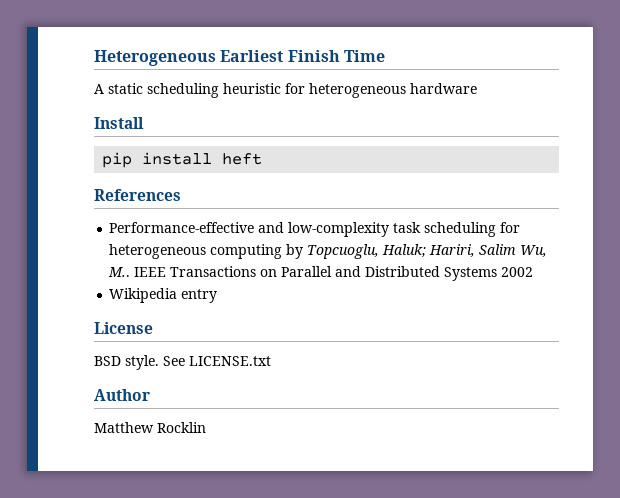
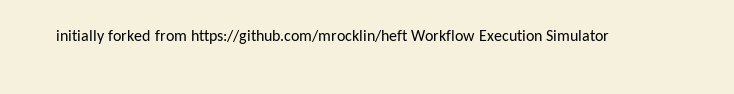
[94,50,385,66] [94,83,477,98] [94,117,144,129] [102,152,263,168] [94,189,181,201] [109,222,521,237] [109,244,548,259] [108,266,534,281] [109,288,218,303] [94,322,153,334] [94,355,271,370] [94,389,150,401] [94,422,206,433] Heterogeneous Earliest Finish Time // A static scheduling heuristic for heterogeneous hardware // Install // pip install heft // References // Performance-effective and low-complexity task scheduling for heterogeneous computing by Topcuoglu, Haluk; Hariri, Salim Wu, M.. IEEE Transactions on Parallel and Distributed Systems 2002 // Wikipedia entry // License // BSD style. See LICENSE.txt // Author // Matthew Rocklin -> [56,30,609,44] initially forked from https://github.com/mrocklin/heft Workflow Execution Simulator

